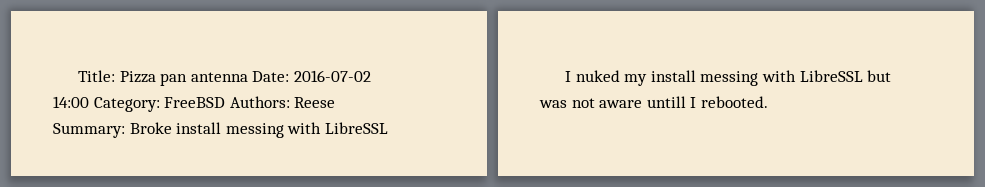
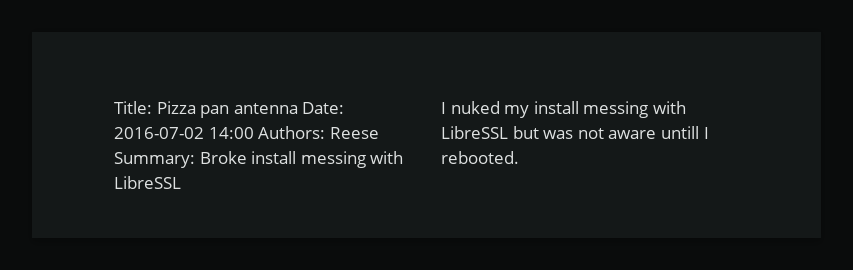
[93,97,226,112] Category: FreeBSD -> (254, 133) none

